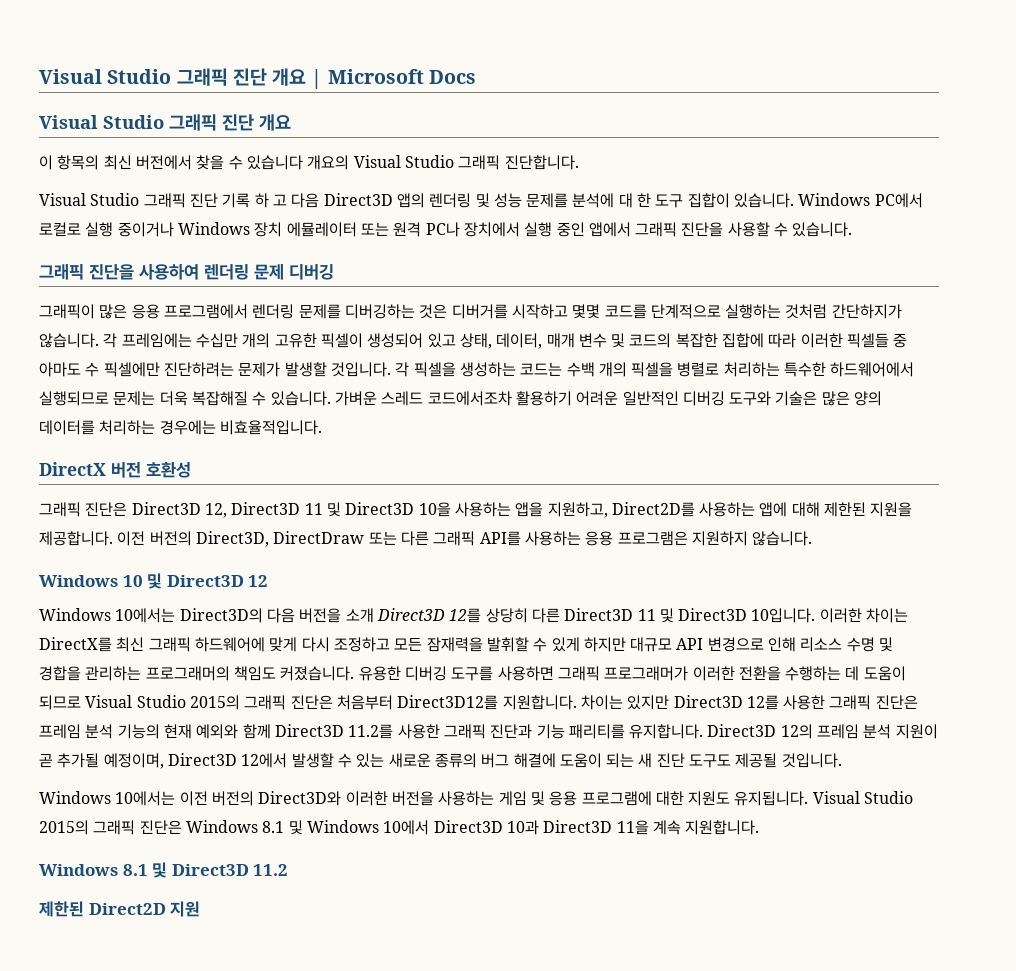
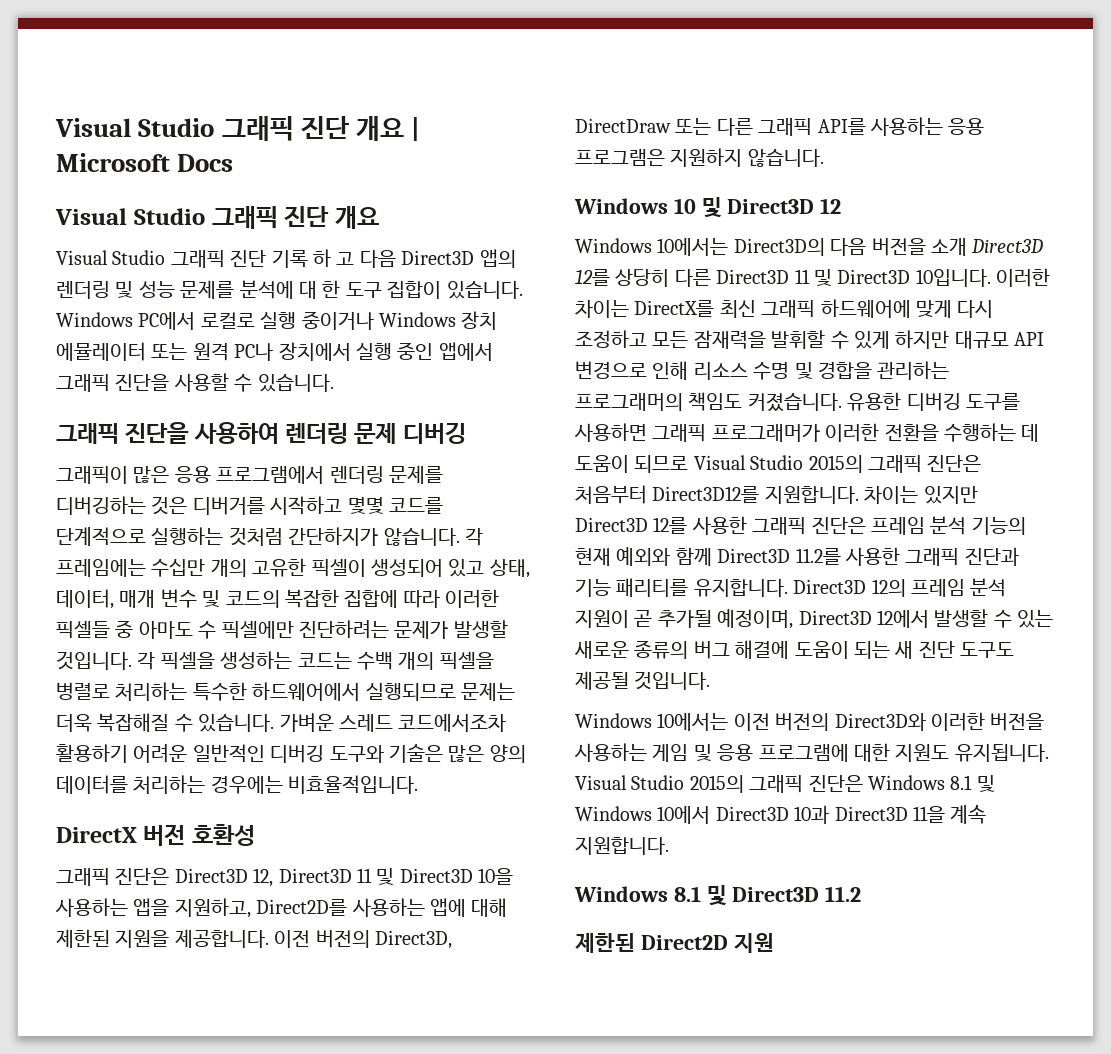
[39,155,579,170] // 이 항목의 최신 버전에서 찾을 수 있습니다 개요의 Visual Studio 그래픽 진단합니다. -> (379, 217) none

